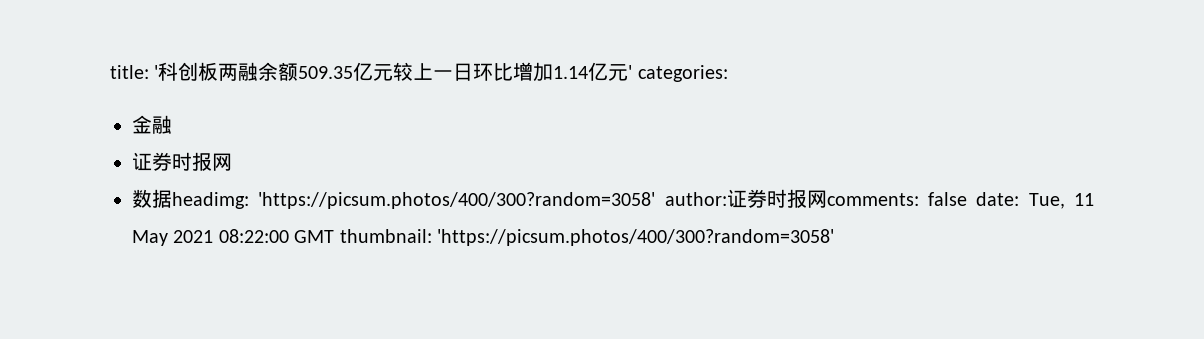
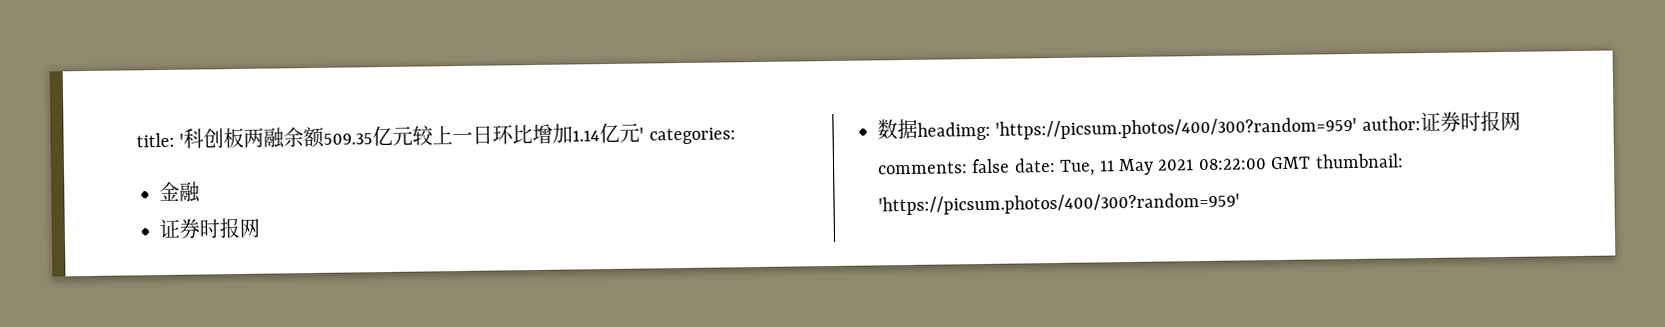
[258,192,656,209] 'https://picsum.photos/400/300?random=3058' -> [995,116,1358,140] 'https://picsum.photos/400/300?random=959'
[437,229,834,246] 'https://picsum.photos/400/300?random=3058' -> [878,192,1240,216] 'https://picsum.photos/400/300?random=959'

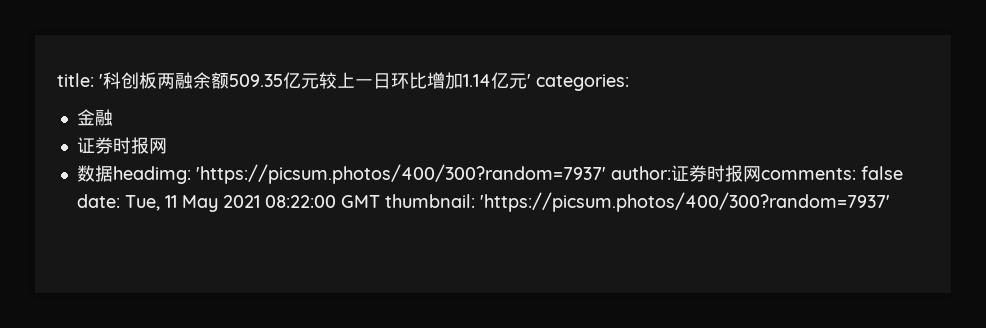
[995,116,1358,140] 'https://picsum.photos/400/300?random=959' -> [195,164,606,184] 'https://picsum.photos/400/300?random=7937'
[878,192,1240,216] 'https://picsum.photos/400/300?random=959' -> [479,192,890,212] 'https://picsum.photos/400/300?random=7937'

